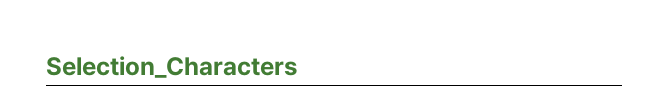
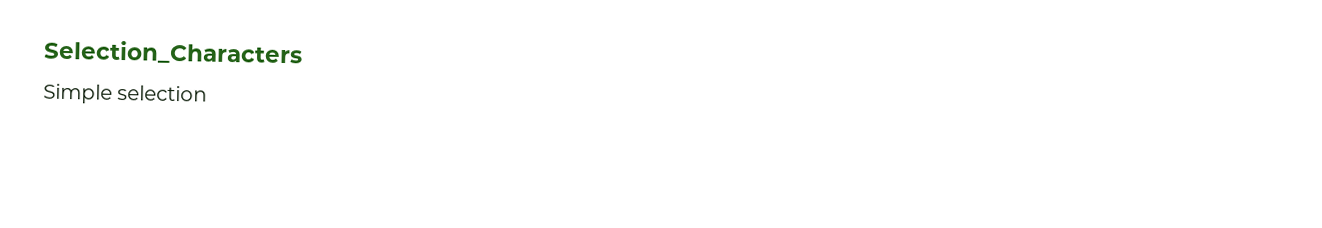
(297, 67) none -> [43,83,209,104] // Simple selection

